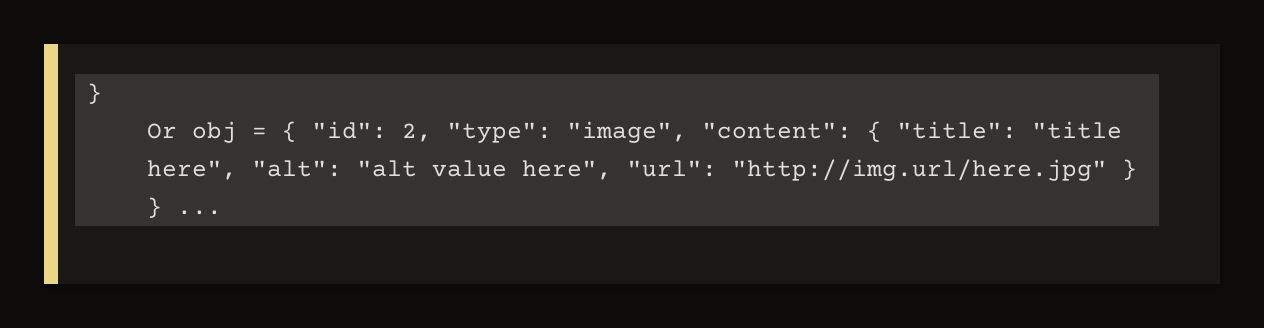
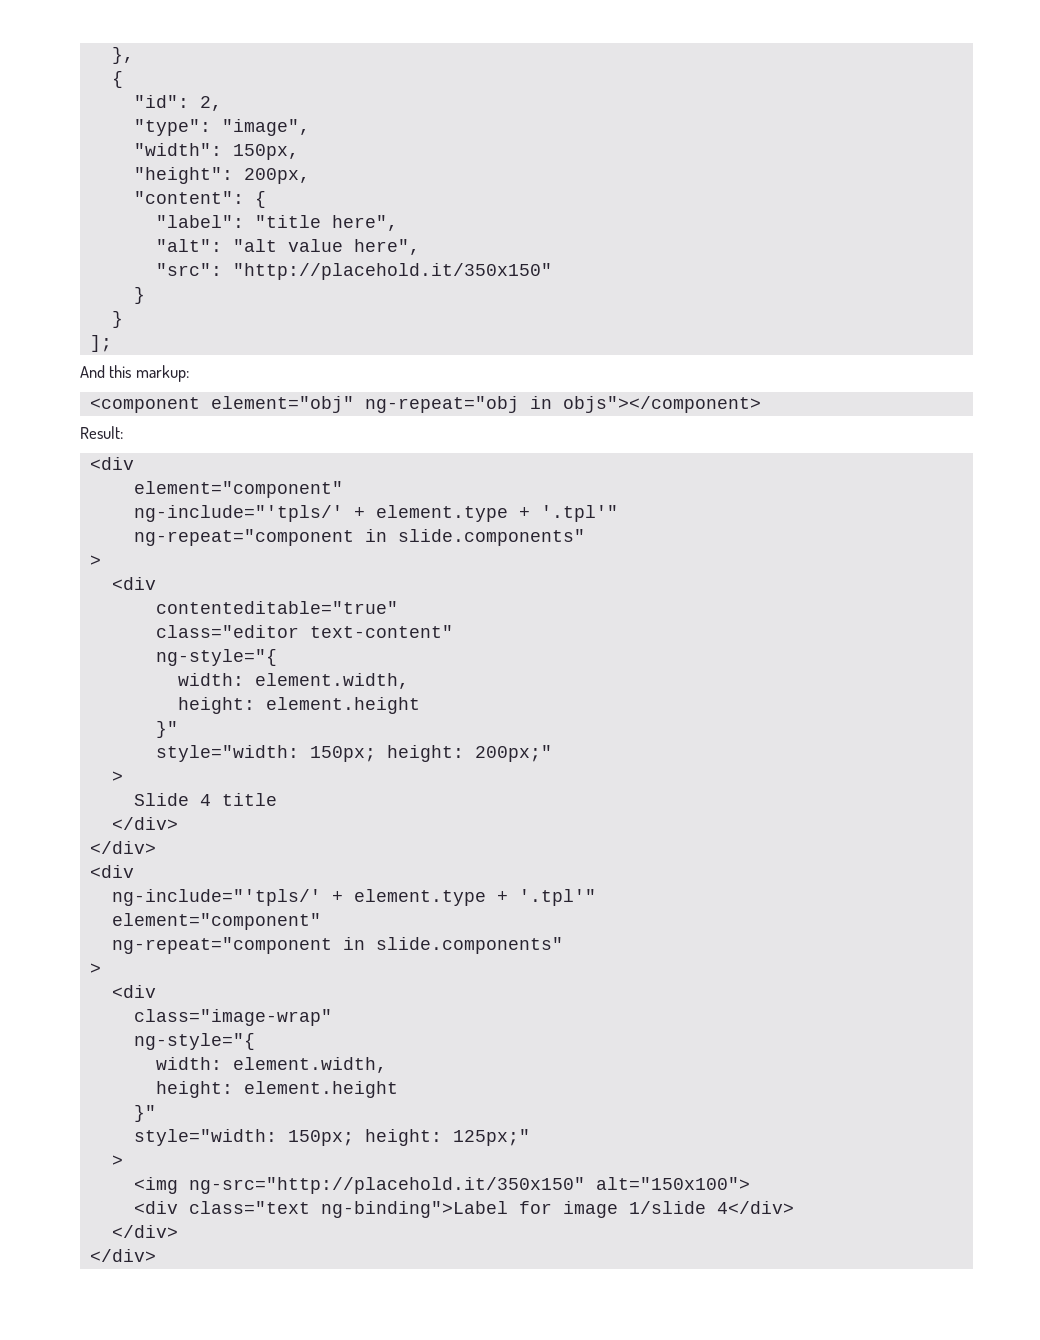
[87,83,103,104] [147,121,298,143] } // Or obj = { -> [111,47,134,64] [111,71,123,88] }, // { //
(433, 132) none -> (222, 103) //
(688, 132) none -> [133,143,299,160] [133,167,310,184] // "width": 150px, // "height": 200px, //
[897,121,1018,139] "title": -> [155,215,244,228] // "label":
(238, 170) none -> (398, 223) //
[627,159,1138,181] [147,197,223,218] "url": "http://img.url/here.jpg" } } ... -> [155,263,552,280] [133,287,145,304] [111,311,123,328] [89,335,112,352] [80,365,189,382] [89,396,761,413] [80,426,123,439] [89,457,134,470] [133,481,343,498] [133,505,618,522] [133,529,585,546] [89,555,101,566] [111,577,156,590] [155,601,398,614] [155,625,453,638] [155,649,277,666] [177,673,409,689] [177,697,420,714] [155,721,178,738] [155,745,552,762] [111,771,123,782] [133,793,277,806] [111,817,178,830] [89,841,156,854] [89,865,134,878] [111,889,596,906] [111,913,321,930] [111,937,563,954] [89,963,101,974] [111,985,156,998] [133,1009,332,1026] [133,1033,255,1050] [155,1057,387,1073] [155,1081,398,1098] [133,1105,156,1122] [133,1129,530,1146] [111,1155,123,1166] [133,1177,750,1194] [133,1201,794,1218] [111,1225,178,1238] [89,1249,156,1262] // "src": "http://placehold.it/350x150" // } // } // ]; // And this markup: // <component element="obj" ng-repeat="obj in objs"></component> // Result: // <div // element="component" // ng-include="'tpls/' + element.type + '.tpl'" // ng-repeat="component in slide.components" // > // <div // contenteditable="true" // class="editor text-content" // ng-style="{ // width: element.width, // height: element.height // }" // style="width: 150px; height: 200px;" // > // Slide 4 title // </div> // </div> // <div // ng-include="'tpls/' + element.type + '.tpl'" // element="component" // ng-repeat="component in slide.components" // > // <div // class="image-wrap" // ng-style="{ // width: element.width, // height: element.height // }" // style="width: 150px; height: 125px;" // > // <img ng-src="http://placehold.it/350x150" alt="150x100"> // <div class="text ng-binding">Label for image 1/slide 4</div> // </div> // </div>

